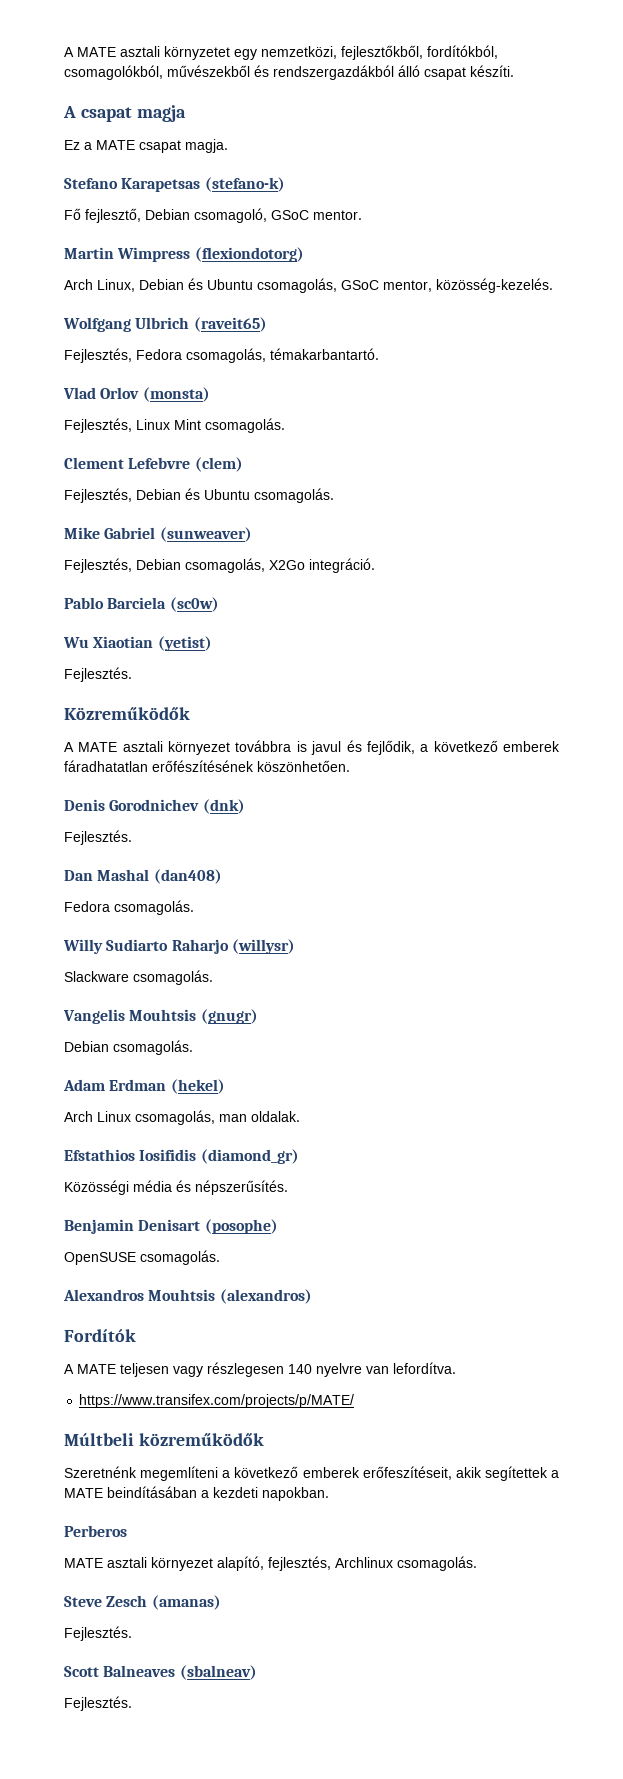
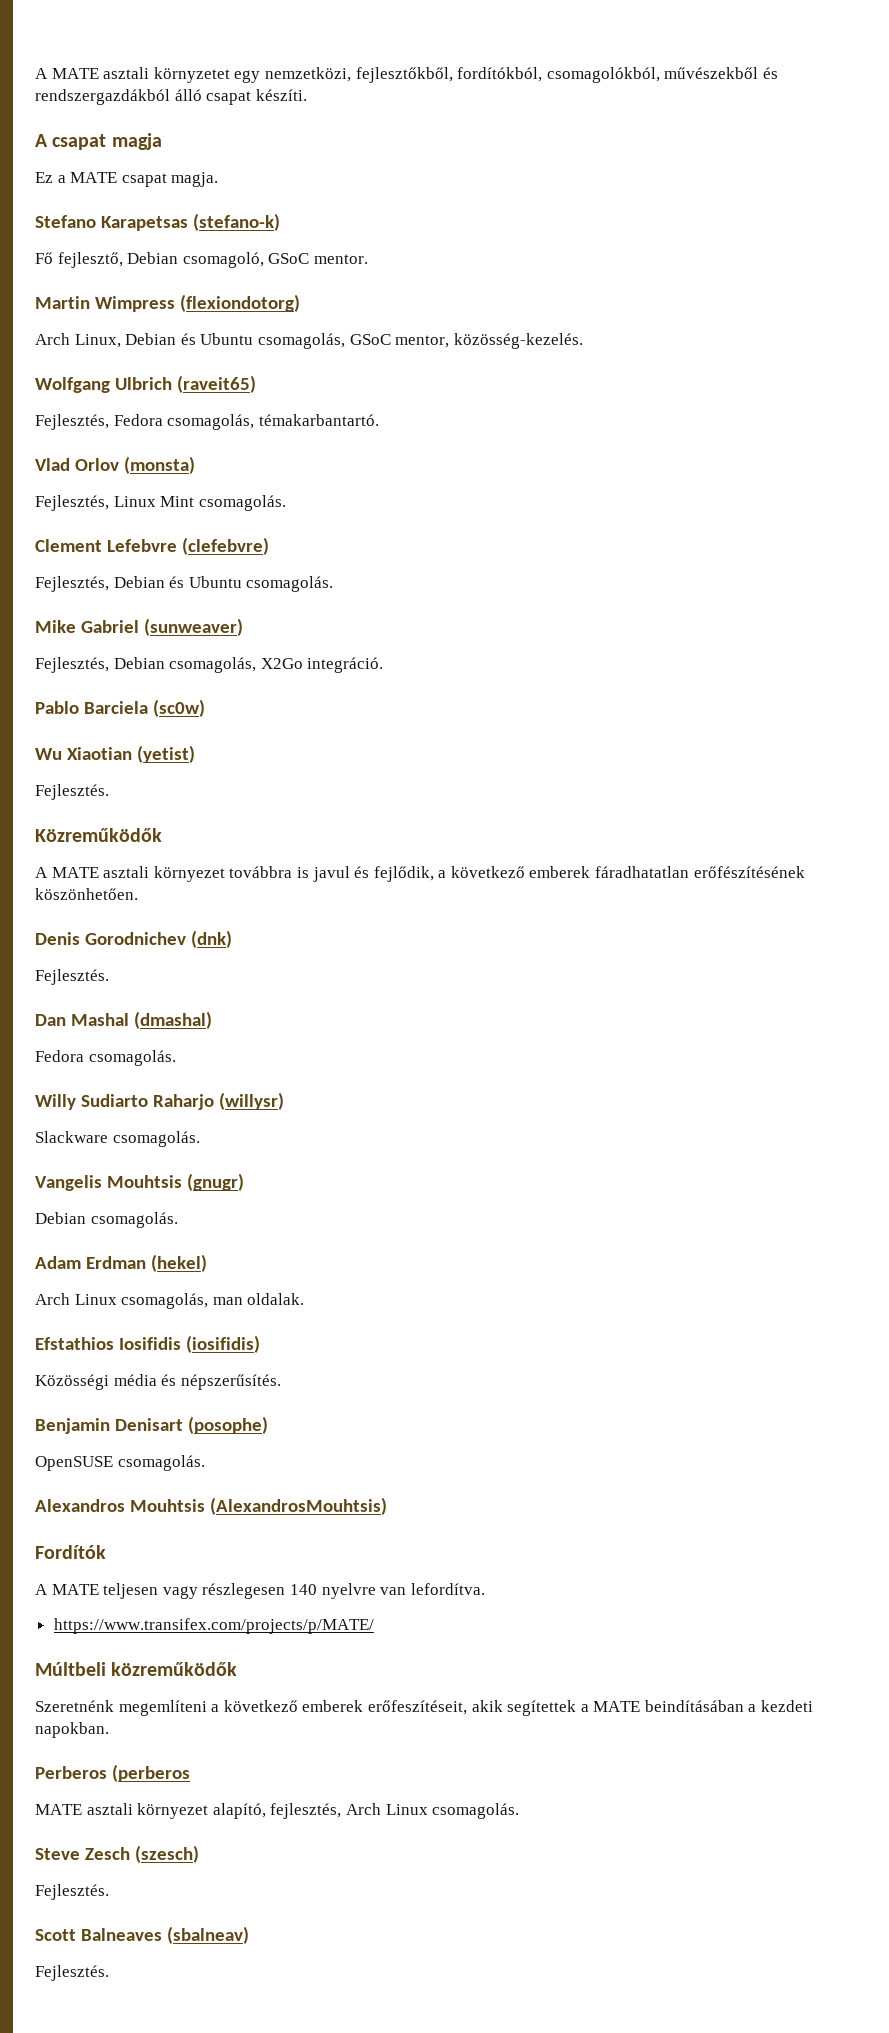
[194,457,243,472] (clem) -> [181,537,269,555] (clefebvre)
[153,869,222,884] (dan408) -> [133,1011,212,1029] (dmashal)
[200,1149,299,1164] (diamond_gr) -> [185,1335,260,1353] (iosifidis)
[219,1289,312,1304] (alexandros) -> [209,1497,387,1515] (AlexandrosMouhtsis)
(127, 1531) none -> [111,1764,190,1782] (perberos
[335,1557,393,1568] Archlinux -> [345,1803,428,1815] Arch Linux
[151,1595,221,1610] (amanas) -> [134,1845,199,1863] (szesch)

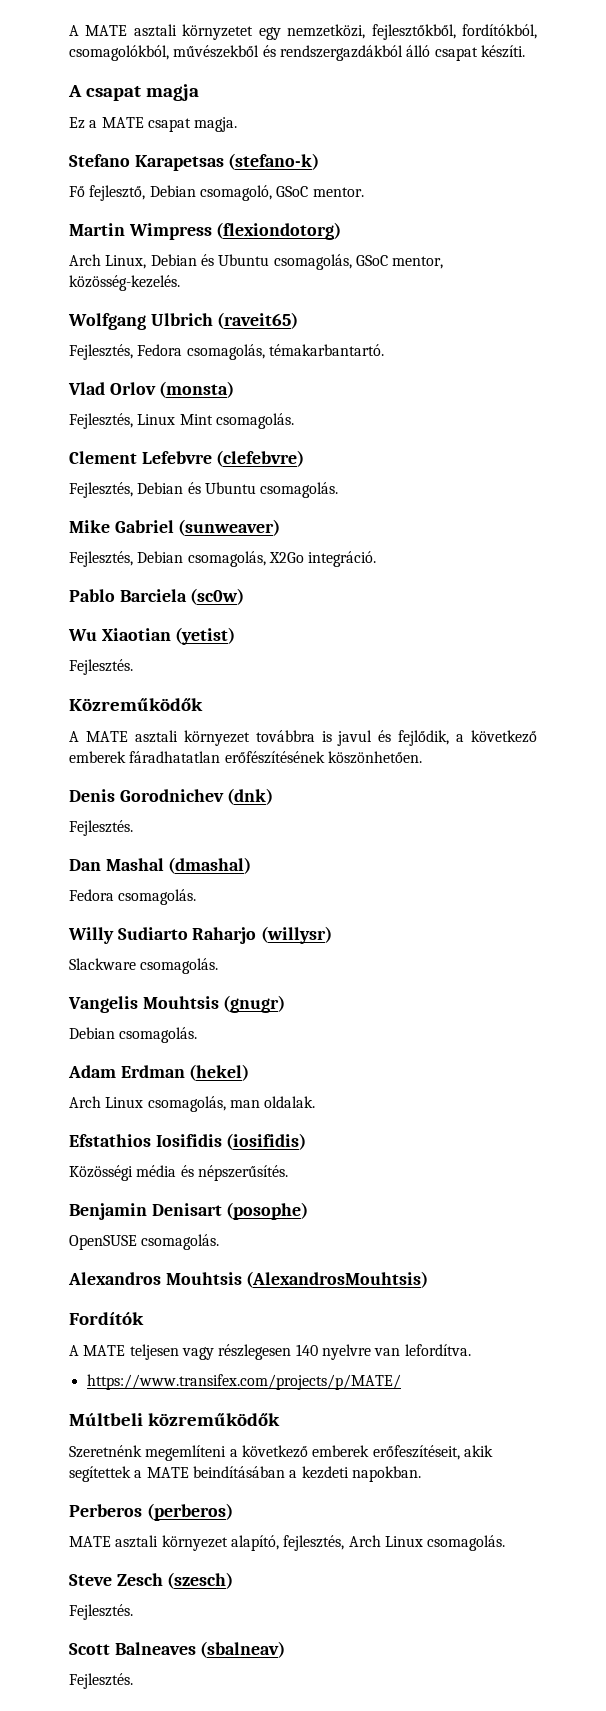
[111,1764,190,1782] (perberos -> [146,1503,233,1521] (perberos)

